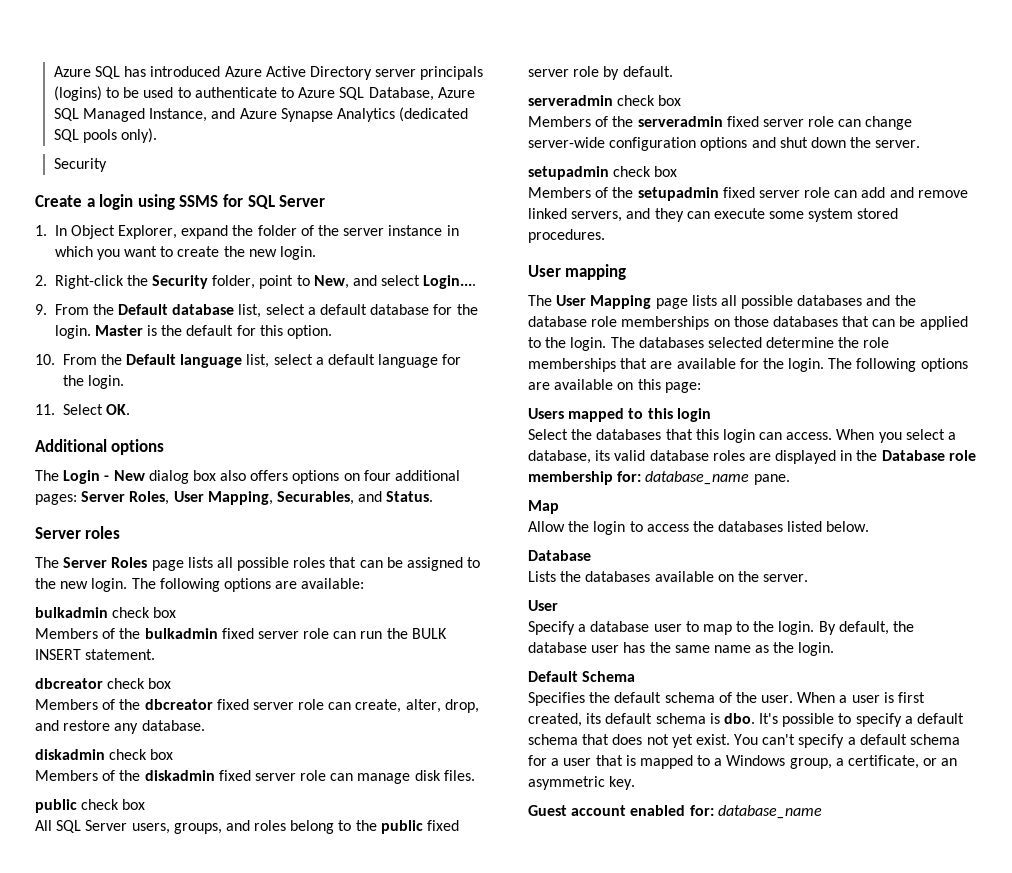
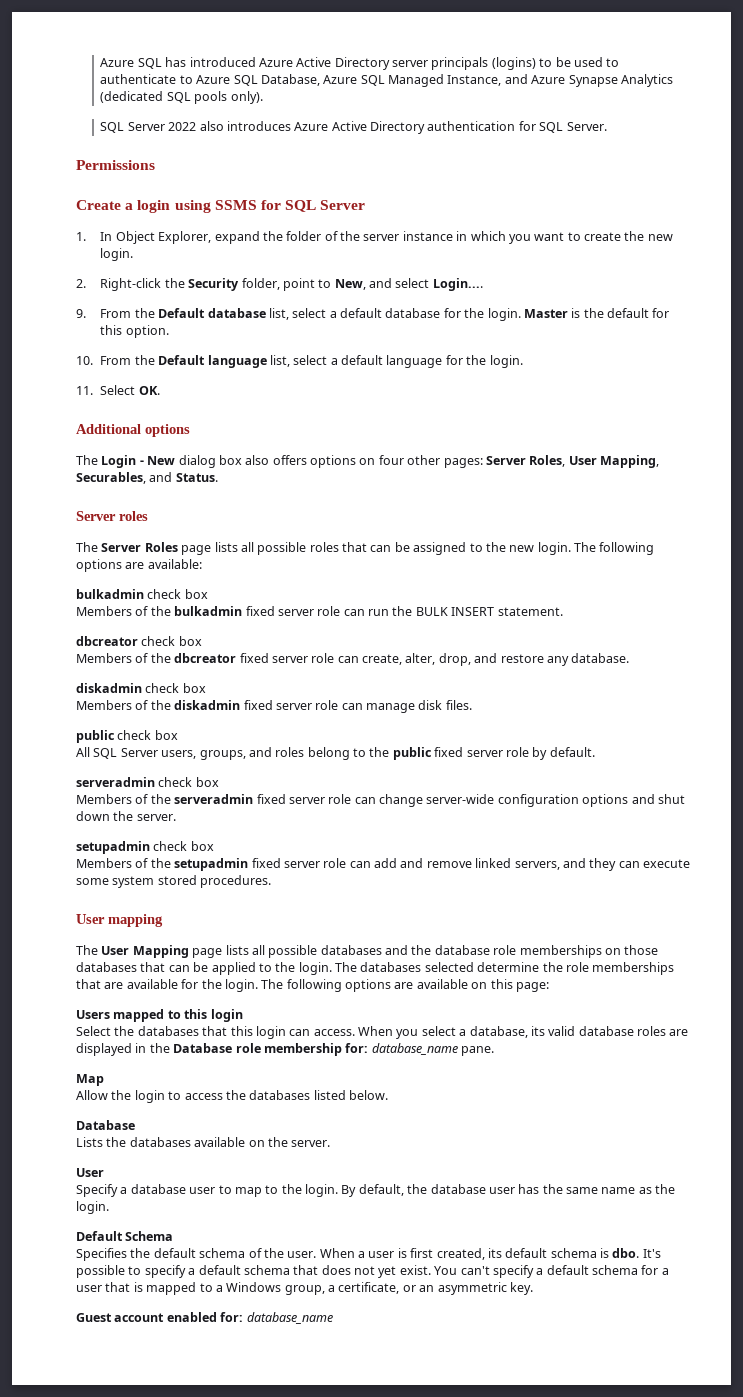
[53,158,107,172] Security -> [100,121,607,134] [76,160,155,170] SQL Server 2022 also introduces Azure Active Directory authentication for SQL Server. // Permissions
[395,470,461,481] additional -> [407,455,441,465] other

